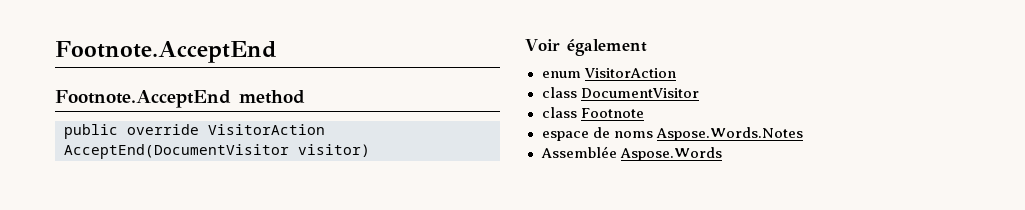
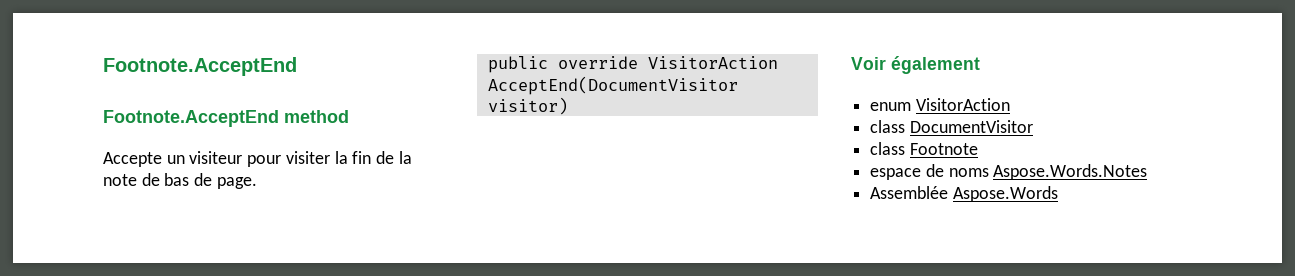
(305, 97) none -> [103,151,412,167] [103,173,257,189] // Accepte un visiteur pour visiter la fin de la note de bas de page.

